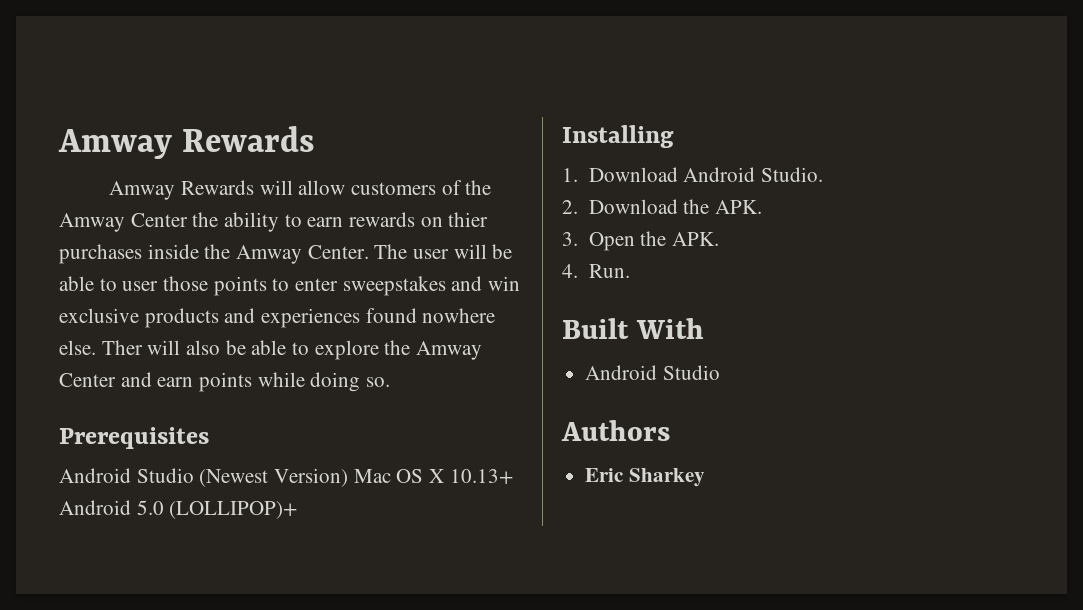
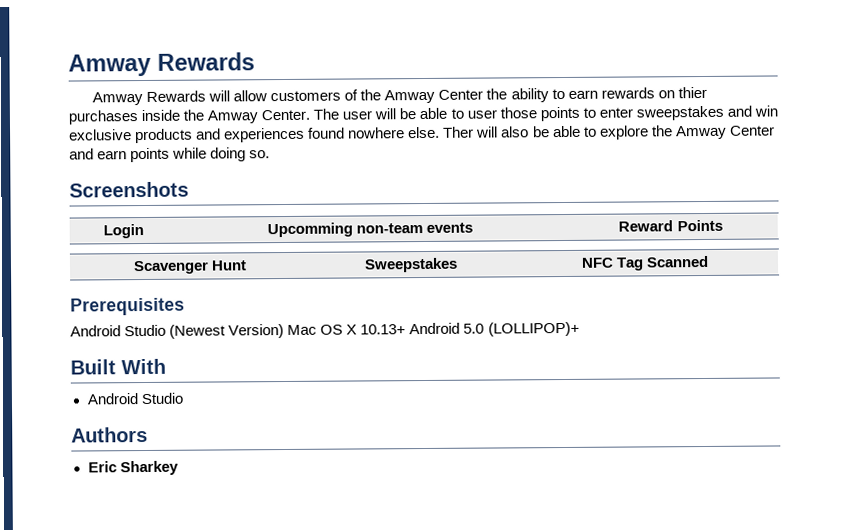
(391, 382) none -> [69,181,189,198] [103,224,144,239] [266,222,474,238] [618,219,723,232] [132,260,248,275] [363,257,458,273] [580,255,710,271] // Screenshots // Login | Upcomming non-team events | Reward Points // Scavenger Hunt | Sweepstakes | NFC Tag Scanned
[562,125,674,148] [562,167,823,182] [562,199,762,214] [562,231,719,251] [562,264,630,278] // Installing // 1. Download Android Studio. // 2. Download the APK. // 3. Open the APK. // 4. Run. -> (580, 329) none

